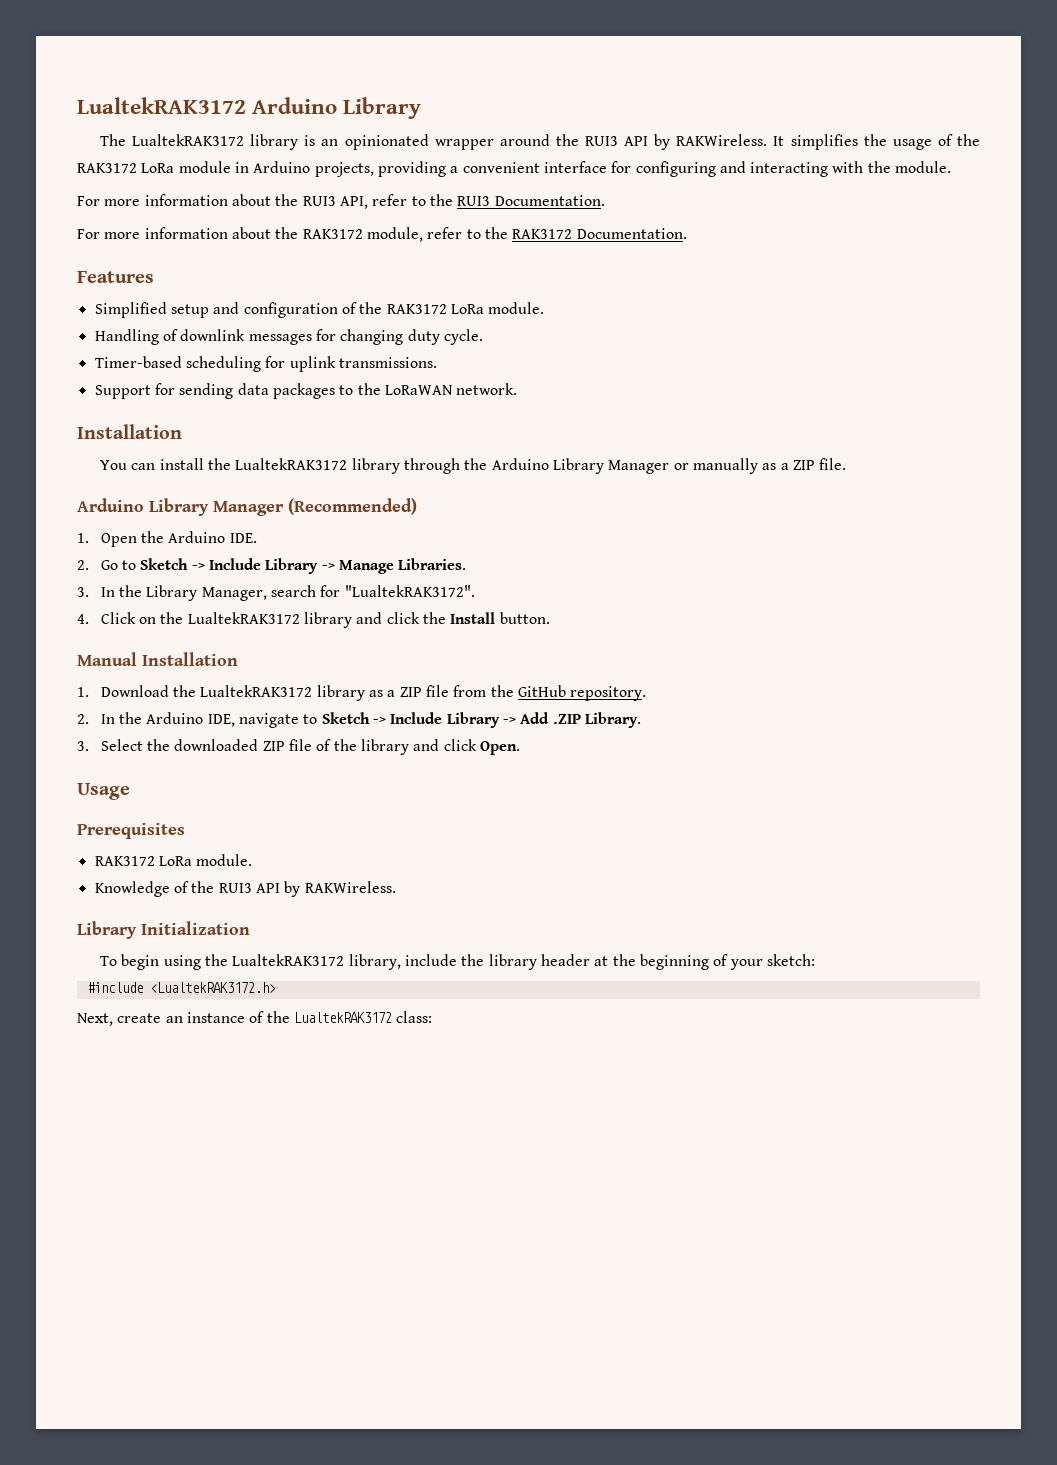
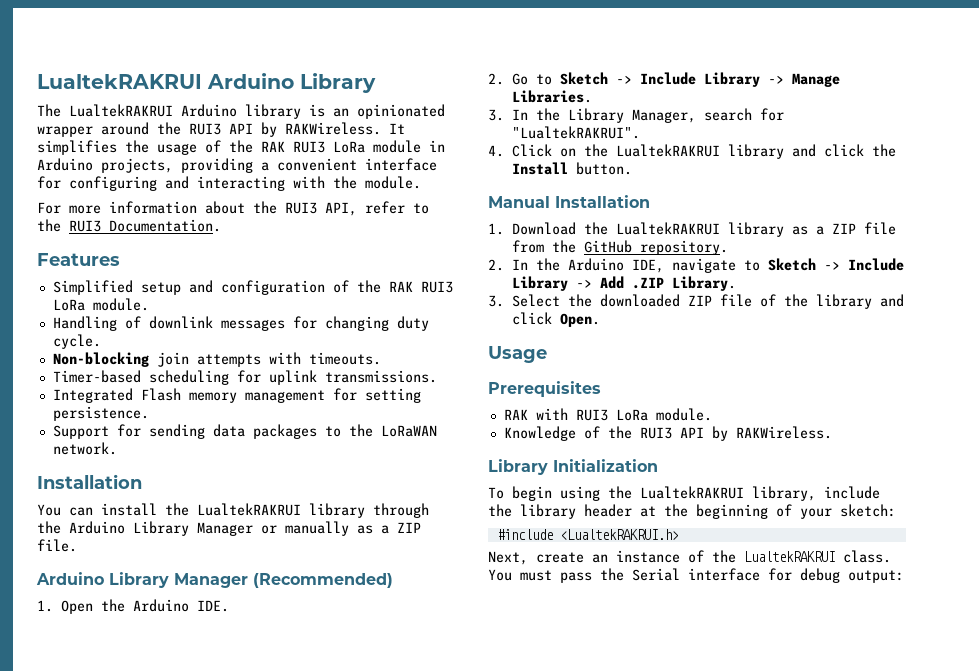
[77,97,246,114] LualtekRAK3172 -> [37,74,202,89] LualtekRAKRUI
[132,134,245,146] LualtekRAK3172 -> [69,104,237,117] LualtekRAKRUI Arduino
[77,163,137,173] RAK3172 -> [261,141,325,153] RAK RUI3
[77,227,687,242] // For more information about the RAK3172 module, refer to the RAK3172 Documentation. -> (221, 225) none
[386,304,447,314] RAK3172 -> [388,281,453,293] RAK RUI3
(483, 337) none -> [52,352,381,367] // Non-blocking join attempts with timeouts.
(437, 362) none -> [52,388,421,403] [52,406,149,421] // Integrated Flash memory management for setting persistence.
[235,458,348,470] LualtekRAK3172 -> [197,503,301,516] LualtekRAKRUI
[344,585,475,597] "LualtekRAK3172". -> [512,126,641,139] "LualtekRAKRUI".
[187,612,300,624] LualtekRAK3172 -> [616,144,721,157] LualtekRAKRUI
[200,685,313,697] LualtekRAK3172 -> [616,222,721,235] LualtekRAKRUI
[94,856,155,866] RAK3172 -> [503,408,608,421] RAK with RUI3
[232,954,345,966] LualtekRAK3172 -> [640,486,744,499] LualtekRAKRUI
[149,982,276,993] <LualtekRAK3172.h> -> [559,529,679,540] <LualtekRAKRUI.h>
[293,1011,433,1023] LualtekRAK3172 class: -> [744,550,891,563] [488,568,904,583] LualtekRAKRUI class. You must pass the Serial interface for debug output:

